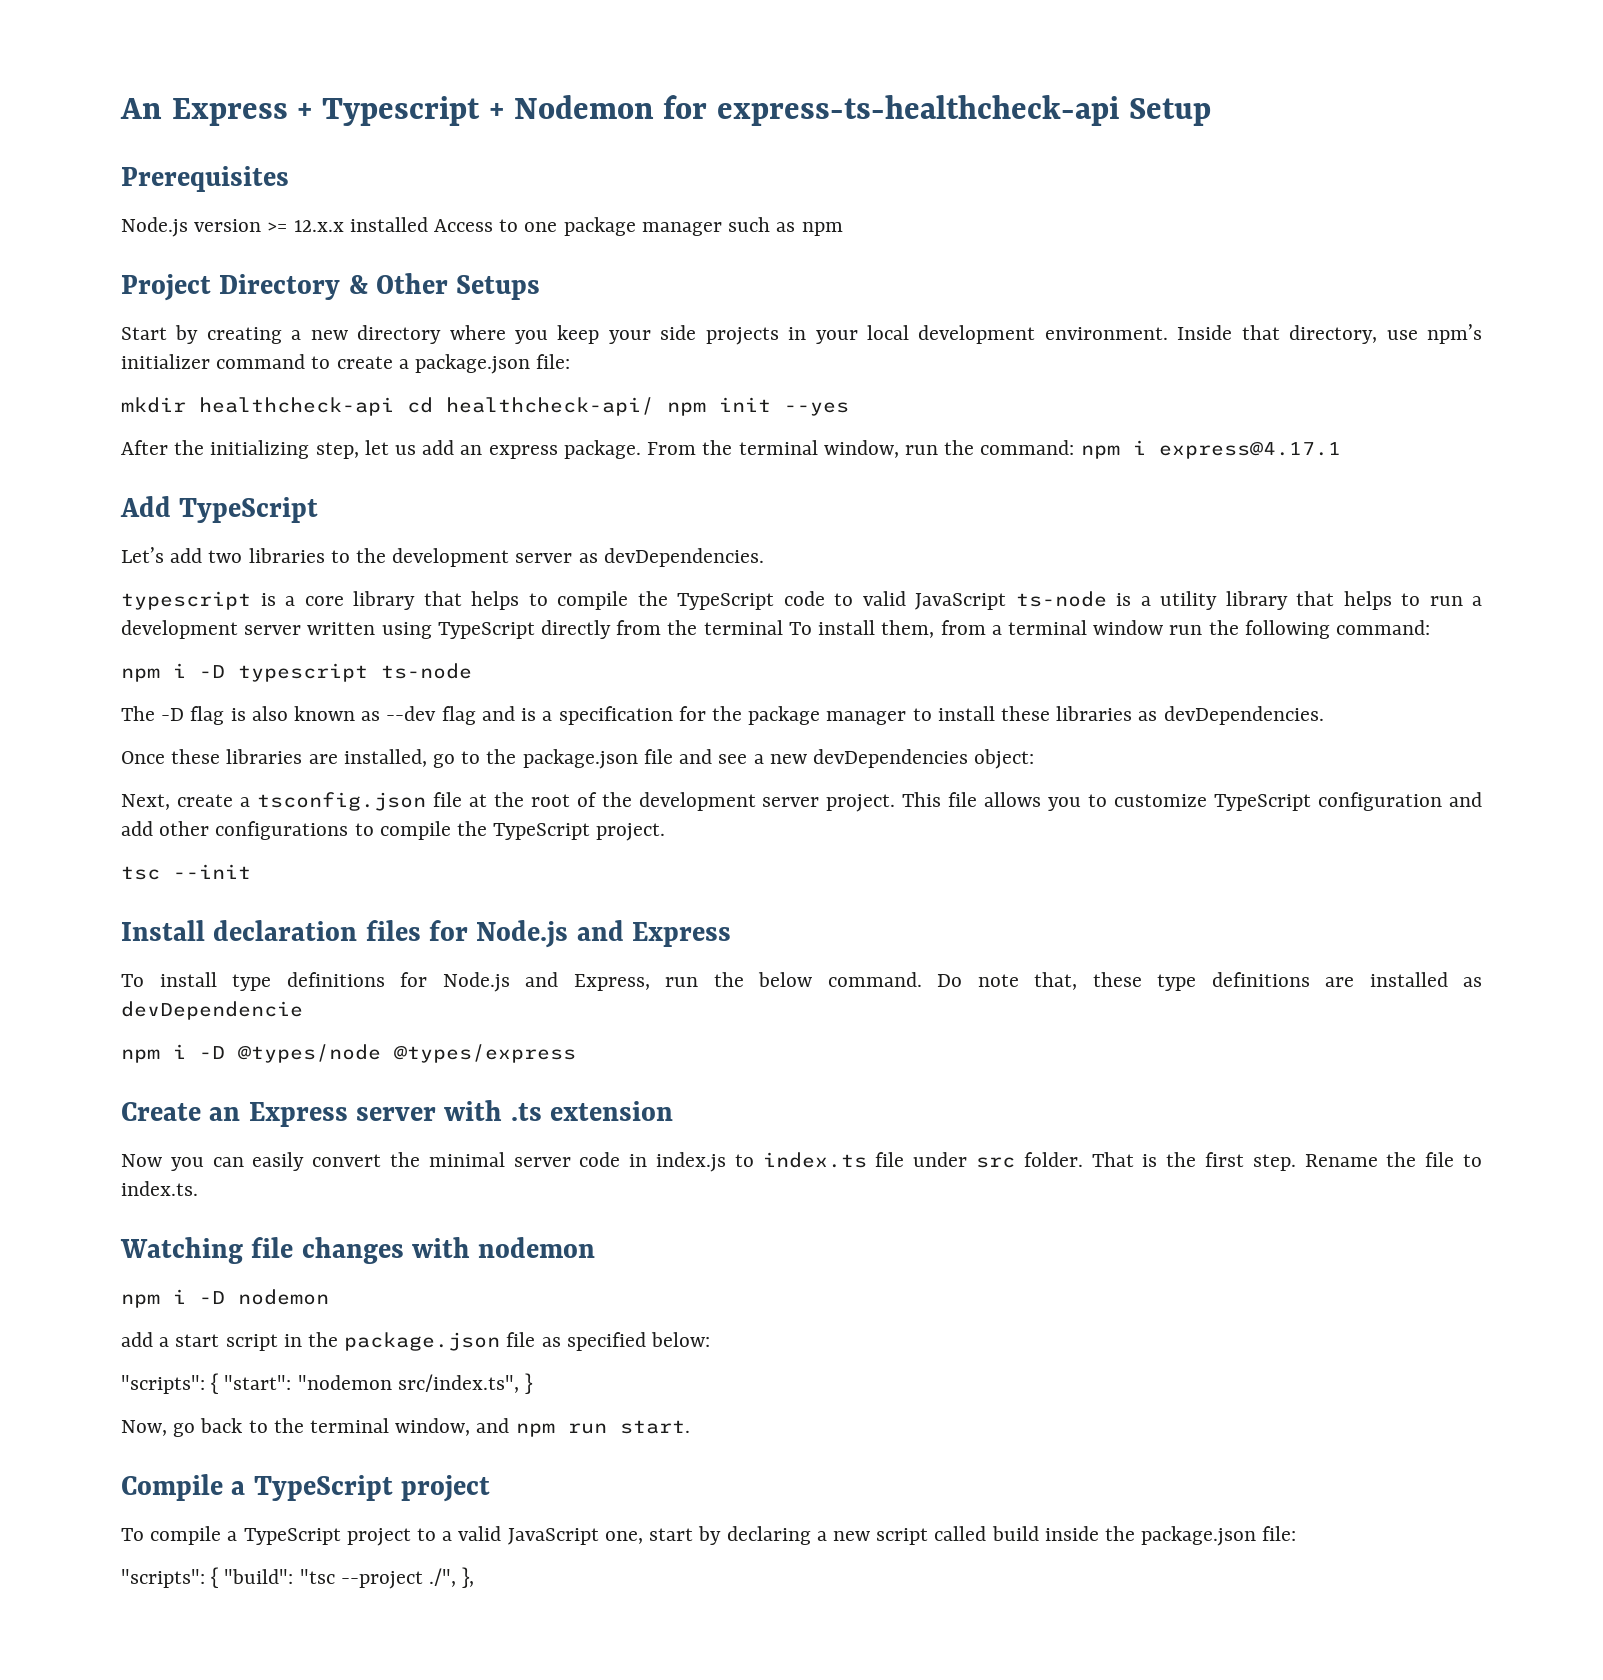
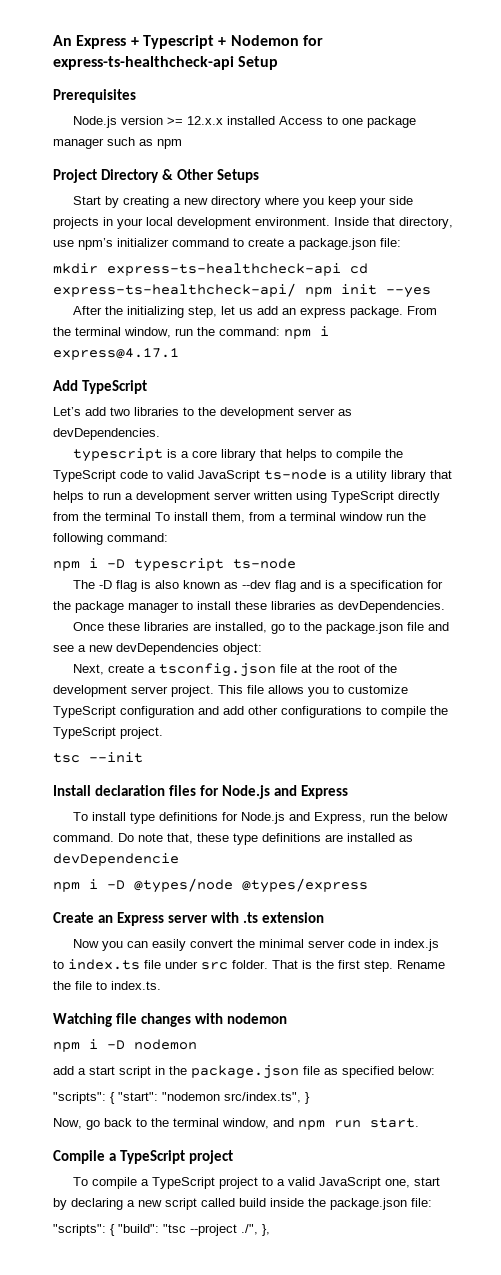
[199,397,654,416] healthcheck-api cd healthcheck-api/ -> [107,263,368,276] [53,283,296,297] express-ts-healthcheck-api cd express-ts-healthcheck-api/

